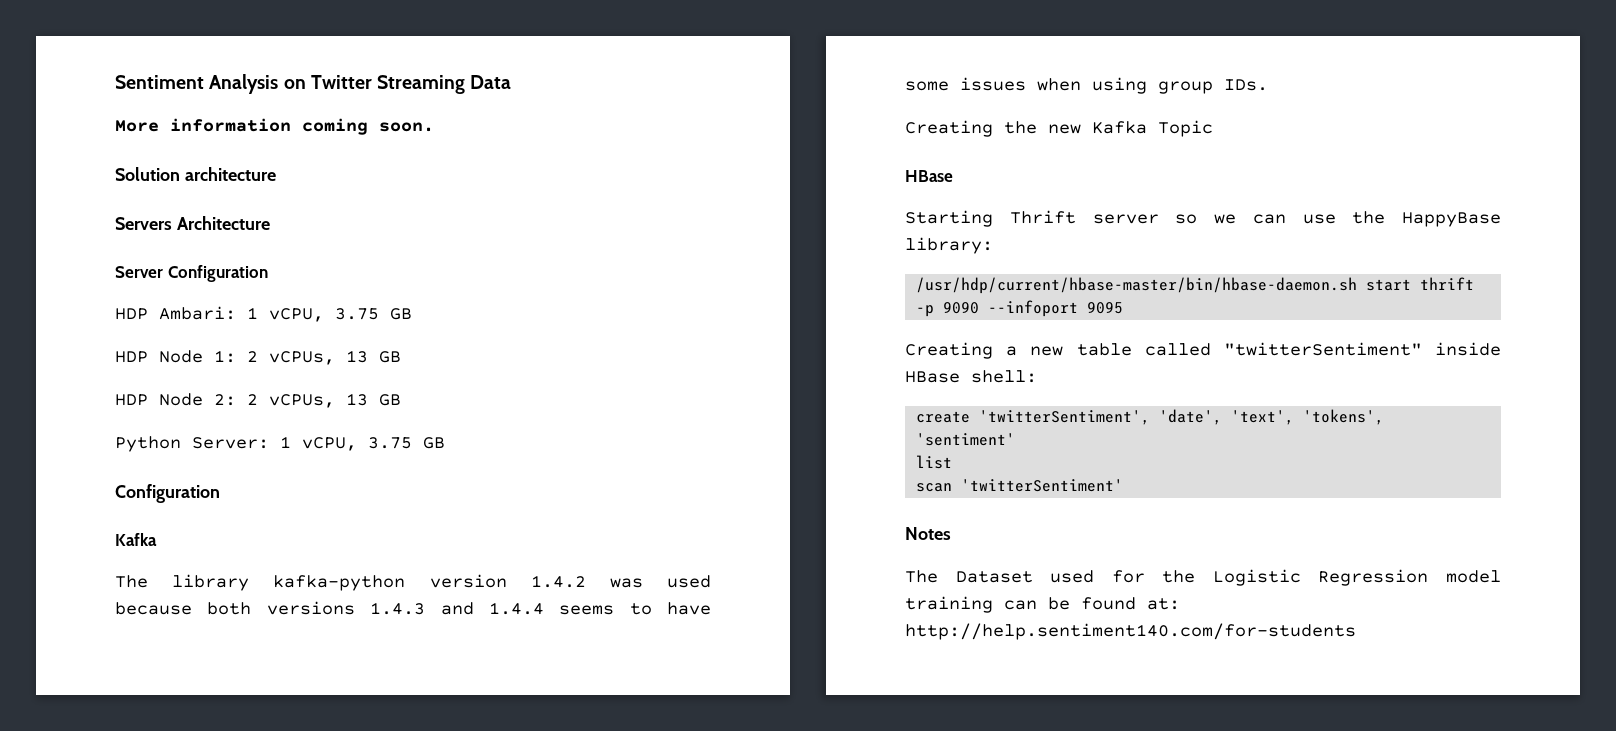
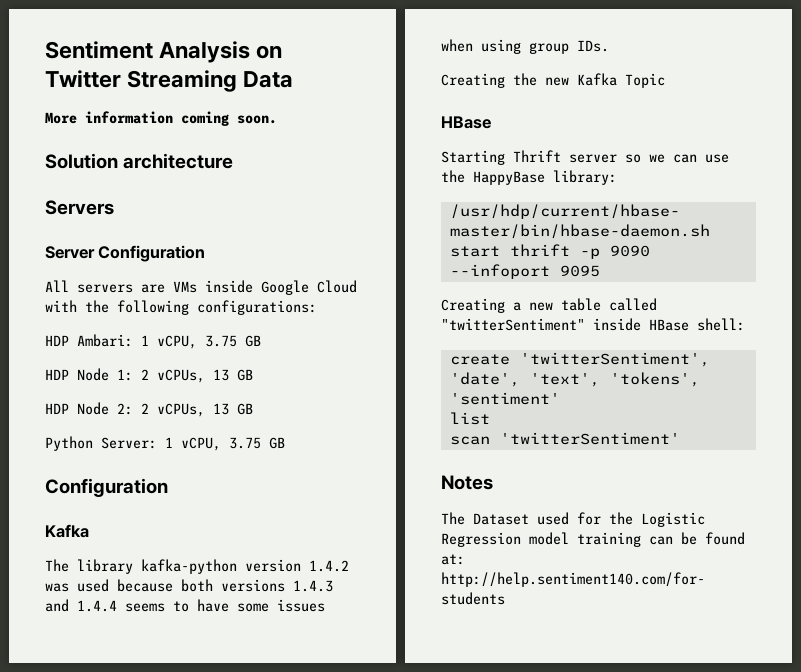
[176,216,270,230] Architecture -> (114, 207) none
(268, 273) none -> [45,280,357,295] [45,300,317,315] // All servers are VMs inside Google Cloud with the following configurations:

